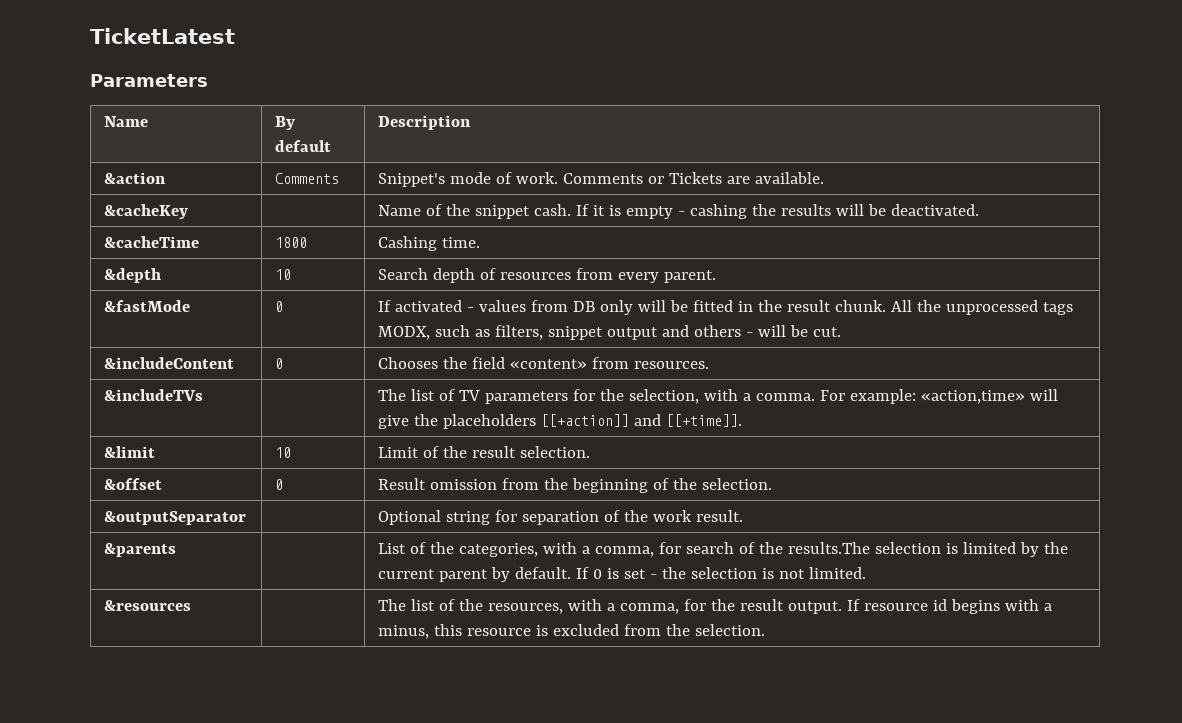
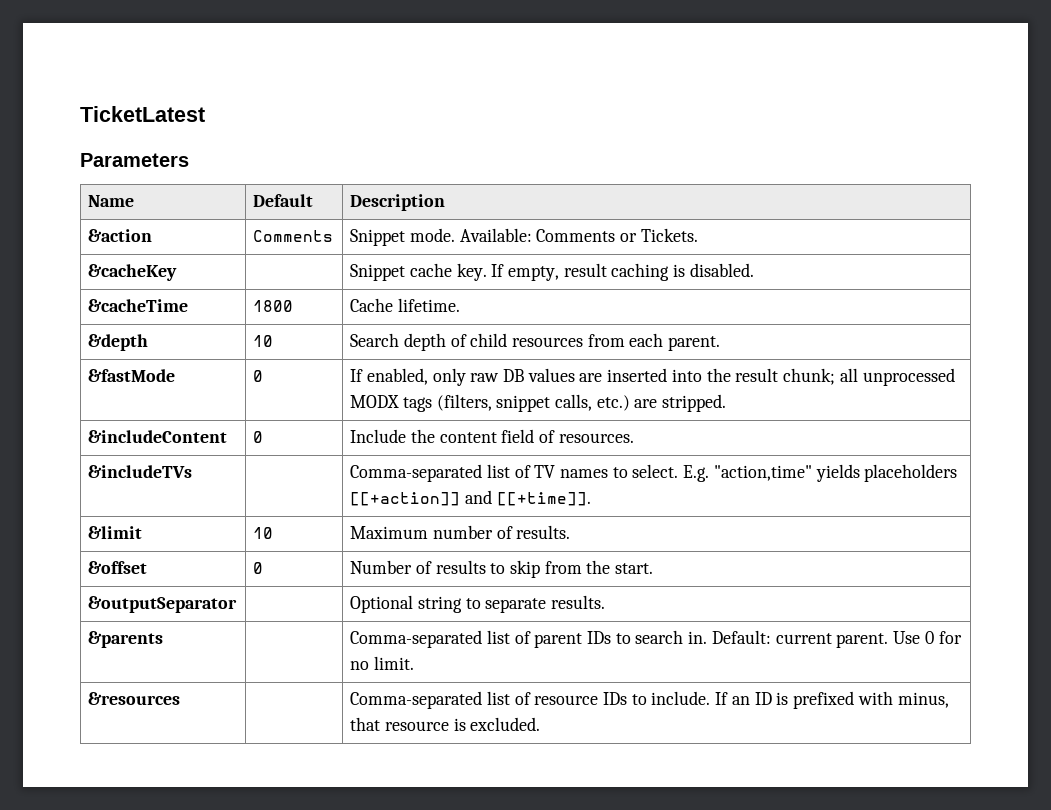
[275,116,296,130] [275,140,332,152] By default -> [253,194,314,207] Default
[378,172,825,187] [104,204,189,219] [378,204,980,219] Snippet's mode of work. Comments or Tickets are available. // &cacheKey | | Name of the snippet cash. If it is empty - cashing the results will be deactivated. -> [350,228,698,246] [88,264,178,281] [350,263,754,281] Snippet mode. Available: Comments or Tickets. // &cacheKey | | Snippet cache key. If empty, result caching is disabled.
[378,236,481,251] Cashing time. -> [350,298,460,312] Cache lifetime.
(497, 274) none -> [470,333,508,347] child
[618,272,660,283] every -> [629,333,664,347] each
[395,300,1074,315] [378,325,842,340] [104,357,235,369] [275,358,284,369] [378,357,630,369] activated - values from DB only will be fitted in the result chunk. All the unprocessed tags MODX, such as filters, snippet output and others - will be cut. // &includeContent | 0 | Chooses the field «content» from -> [366,368,955,386] [350,394,727,412] [88,430,228,443] [253,431,264,443] [350,429,556,443] enabled, only raw DB values are inserted into the result chunk; all unprocessed MODX tags (filters, snippet calls, etc.) are stripped. // &includeContent | 0 | Include the content field of
[378,389,407,401] The -> [350,464,483,482] Comma-separated
[485,389,1059,404] [378,414,439,429] parameters for the selection, with a comma. For example: «action,time» will give the -> [560,464,860,482] names to select. E.g. "action,time" yields
[378,446,591,458] [104,478,163,490] [275,479,284,490] [378,478,773,493] [104,511,247,525] [378,510,744,525] [104,543,177,557] [378,542,1069,557] [378,567,867,582] Limit of the result selection. // &offset | 0 | Result omission from the beginning of the selection. // &outputSeparator | | Optional string for separation of the work result. // &parents | | List of the categories, with a comma, for search of the results.The selection is limited by the current parent by default. If 0 is set - the selection is not limited. -> [350,525,571,539] [88,561,148,574] [253,562,264,574] [350,560,654,578] [88,596,238,613] [350,595,606,613] [88,631,164,648] [350,630,962,648] [350,656,414,670] Maximum number of results. // &offset | 0 | Number of results to skip from the start. // &outputSeparator | | Optional string to separate results. // &parents | | Comma-separated list of parent IDs to search in. Default: current parent. Use 0 for no limit.
[378,599,1053,614] [378,624,766,639] The list of the resources, with a comma, for the result output. If resource id begins with a minus, this resource is excluded from the selection. -> [350,691,949,709] [350,717,541,731] Comma-separated list of resource IDs to include. If an ID is prefixed with minus, that resource is excluded.

